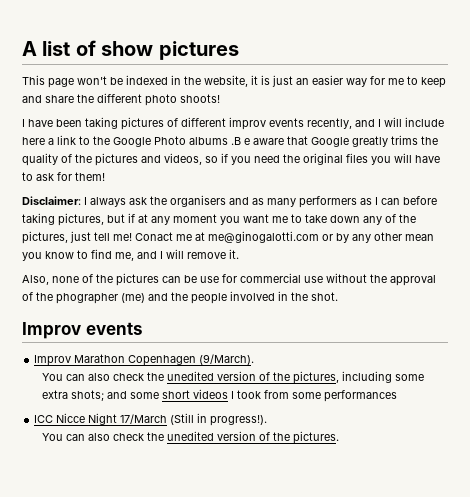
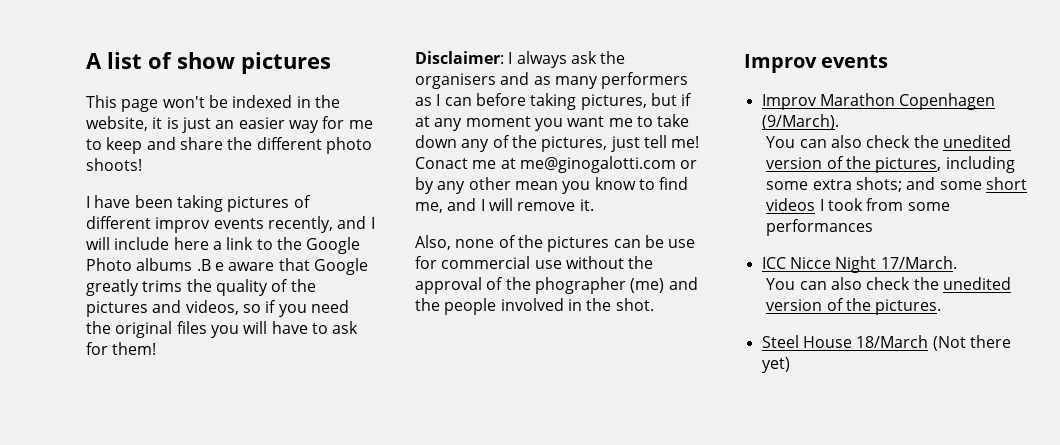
[120,413,268,426] 17/March (Still in progress!). -> [880,256,957,269] 17/March.
(339, 437) none -> [761,335,1011,351] [761,357,790,373] // Steel House 18/March (Not there yet)

